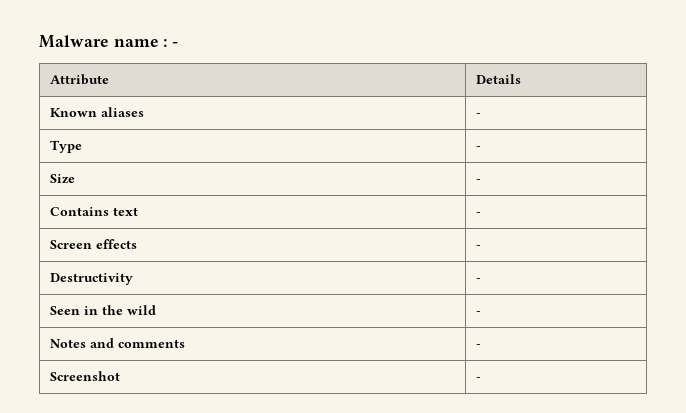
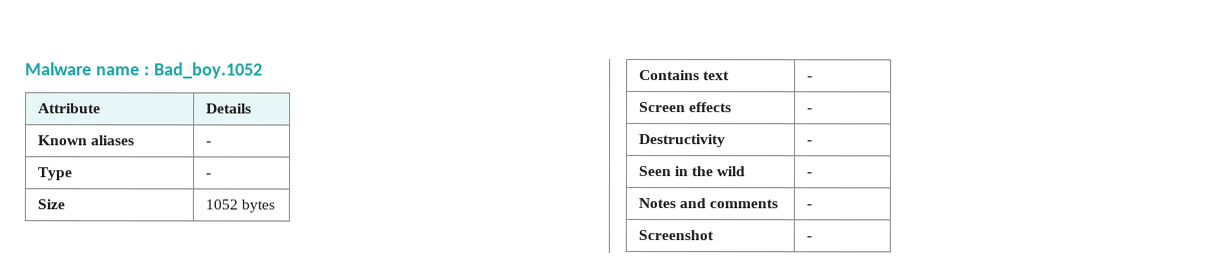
[172,42,179,47] - -> [153,62,263,79] Bad_boy.1052
[475,179,481,183] - -> [204,199,275,213] 1052 bytes

